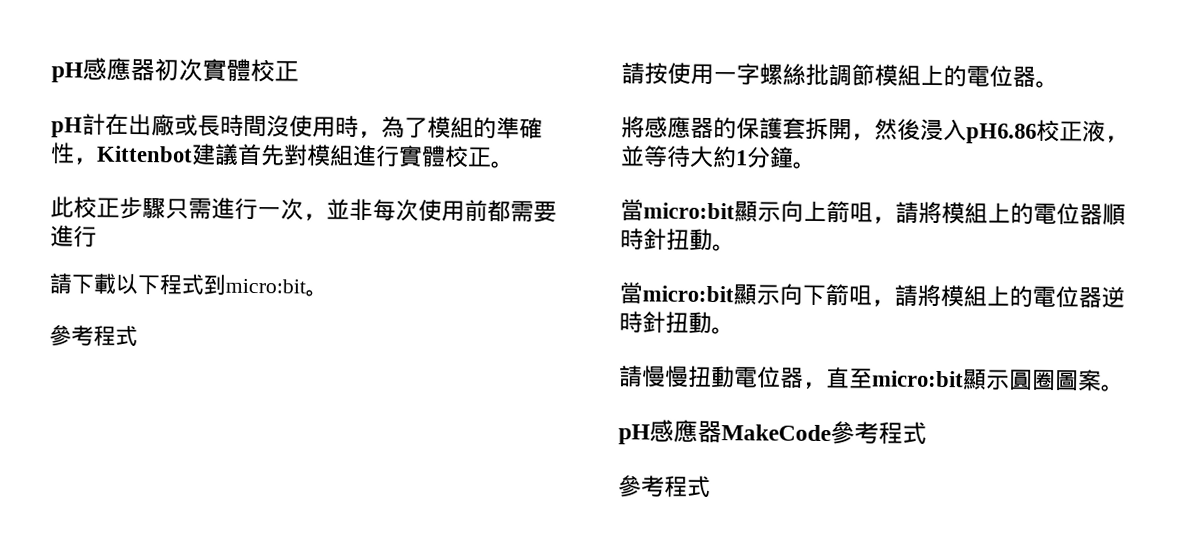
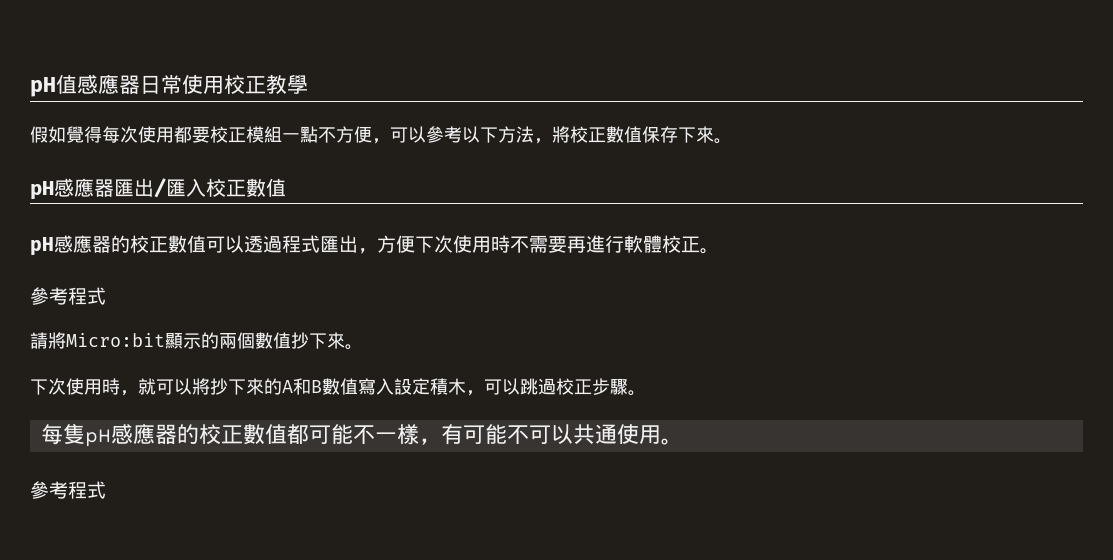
[51,57,299,83] [51,113,543,140] [50,142,514,169] [50,196,557,223] [50,225,97,248] [49,273,328,297] [49,324,138,347] [621,62,1059,89] [621,116,1129,144] [620,145,816,169] [620,199,1126,226] [620,228,736,252] [619,282,1125,309] [619,311,735,335] [619,365,1125,392] [618,419,927,445] pH感應器初次實體校正 // pH計在出廠或長時間沒使用時，為了模組的準確性，Kittenbot建議首先對模組進行實體校正。 // 此校正步驟只需進行一次，並非每次使用前都需要進行 // 請下載以下程式到micro:bit。 // 參考程式 // 請按使用一字螺絲批調節模組上的電位器。 // 將感應器的保護套拆開，然後浸入pH6.86校正液，並等待大約1分鐘。 // 當micro:bit顯示向上箭咀，請將模組上的電位器順時針扭動。 // 當micro:bit顯示向下箭咀，請將模組上的電位器逆時針扭動。 // 請慢慢扭動電位器，直至micro:bit顯示圓圈圖案。 // pH感應器MakeCode參考程式 -> [30,74,308,97] [30,126,732,144] [30,178,286,200] [30,235,719,256] [30,287,106,305] [30,332,363,350] [30,378,646,396] [40,423,683,447] pH值感應器日常使用校正教學 // 假如覺得每次使用都要校正模組一點不方便，可以參考以下方法，將校正數值保存下來。 // pH感應器匯出/匯入校正數值 // pH感應器的校正數值可以透過程式匯出，方便下次使用時不需要再進行軟體校正。 // 參考程式 // 請將Micro:bit顯示的兩個數值抄下來。 // 下次使用時，就可以將抄下來的A和B數值寫入設定積木，可以跳過校正步驟。 // 每隻pH感應器的校正數值都可能不一樣，有可能不可以共通使用。

